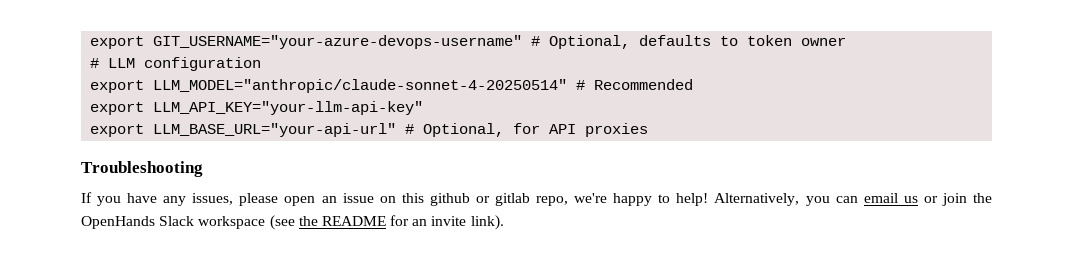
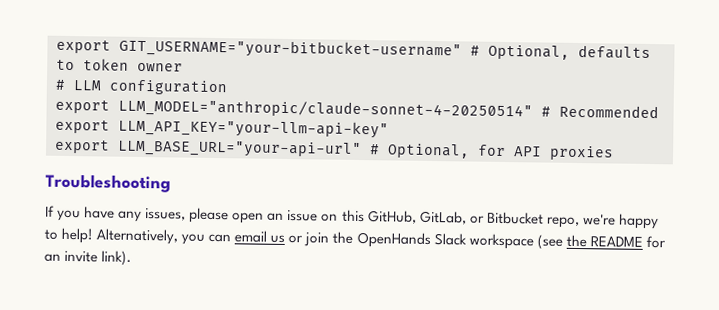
[90,35,523,49] export GIT_USERNAME="your-azure-devops-username" -> [56,38,462,60] export GIT_USERNAME="your-bitbucket-username"
[429,193,530,206] github or gitlab -> [367,210,544,225] GitHub, GitLab, or Bitbucket

